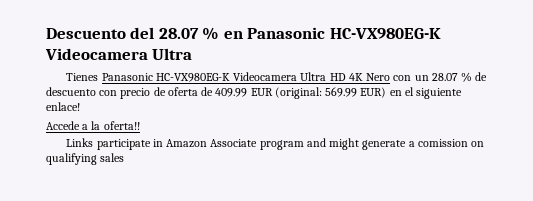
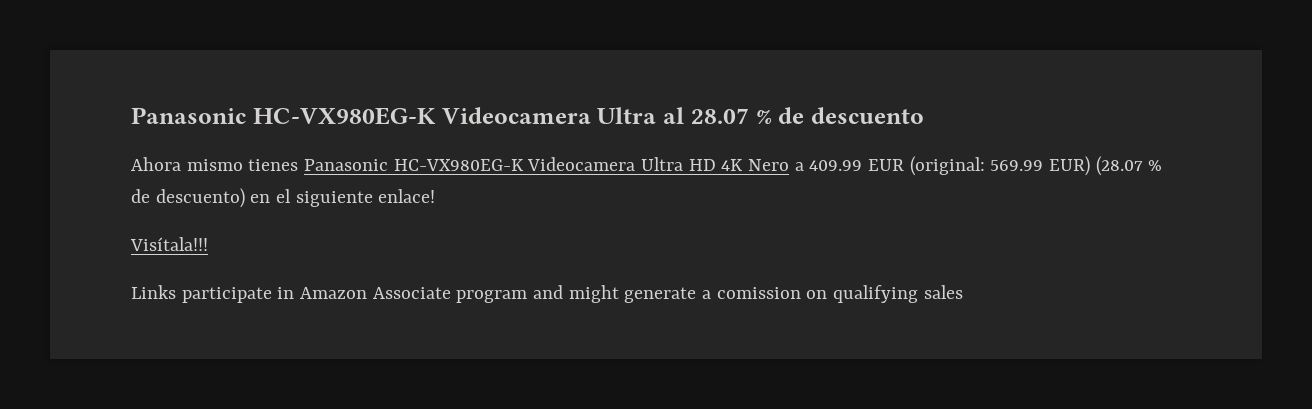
[46,27,441,40] [45,48,193,60] [66,73,99,81] Descuento del 28.07 % en Panasonic HC-VX980EG-K Videocamera Ultra // Tienes -> [131,107,924,125] [131,157,299,171] Panasonic HC-VX980EG-K Videocamera Ultra al 28.07 % de descuento // Ahora mismo tienes
[393,72,488,82] [46,87,214,99] con un 28.07 % de descuento con precio de oferta de -> [794,162,804,171] a
(387, 92) none -> [1095,156,1163,176] [131,188,245,208] (28.07 % de descuento)
[46,121,140,130] Accede a la oferta!! -> [130,237,208,251] Visítala!!!

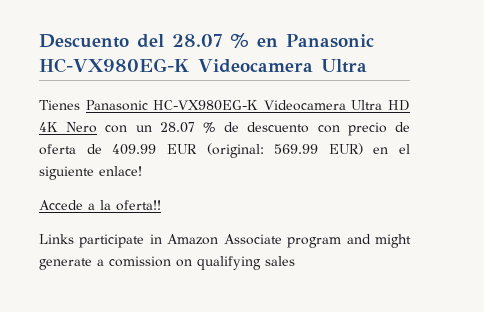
[131,107,924,125] [131,157,299,171] Panasonic HC-VX980EG-K Videocamera Ultra al 28.07 % de descuento // Ahora mismo tienes -> [39,33,374,48] [39,58,367,73] [39,100,80,110] Descuento del 28.07 % en Panasonic HC-VX980EG-K Videocamera Ultra // Tienes
[794,162,804,171] a -> [105,122,410,136] [39,144,102,155] con un 28.07 % de descuento con precio de oferta de
[1095,156,1163,176] [131,188,245,208] (28.07 % de descuento) -> (363, 149) none
[130,237,208,251] Visítala!!! -> [39,200,161,211] Accede a la oferta!!

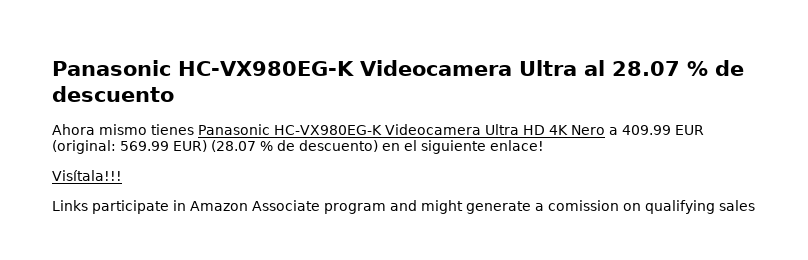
[39,33,374,48] [39,58,367,73] [39,100,80,110] Descuento del 28.07 % en Panasonic HC-VX980EG-K Videocamera Ultra // Tienes -> [52,60,744,76] [52,86,174,102] [52,124,194,135] Panasonic HC-VX980EG-K Videocamera Ultra al 28.07 % de descuento // Ahora mismo tienes
[105,122,410,136] [39,144,102,155] con un 28.07 % de descuento con precio de oferta de -> [609,127,618,135] a
(363, 149) none -> [211,140,378,152] (28.07 % de descuento)
[39,200,161,211] Accede a la oferta!! -> [52,170,122,181] Visítala!!!

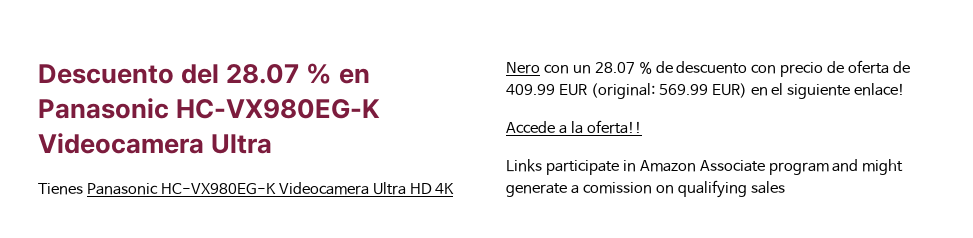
[52,60,744,76] [52,86,174,102] [52,124,194,135] Panasonic HC-VX980EG-K Videocamera Ultra al 28.07 % de descuento // Ahora mismo tienes -> [38,63,370,84] [38,98,381,119] [38,133,273,154] [38,183,83,195] Descuento del 28.07 % en Panasonic HC-VX980EG-K Videocamera Ultra // Tienes
[609,127,618,135] a -> [543,60,911,77] con un 28.07 % de descuento con precio de oferta de
[211,140,378,152] (28.07 % de descuento) -> (747, 90) none
[52,170,122,181] Visítala!!! -> [506,120,642,134] Accede a la oferta!!

